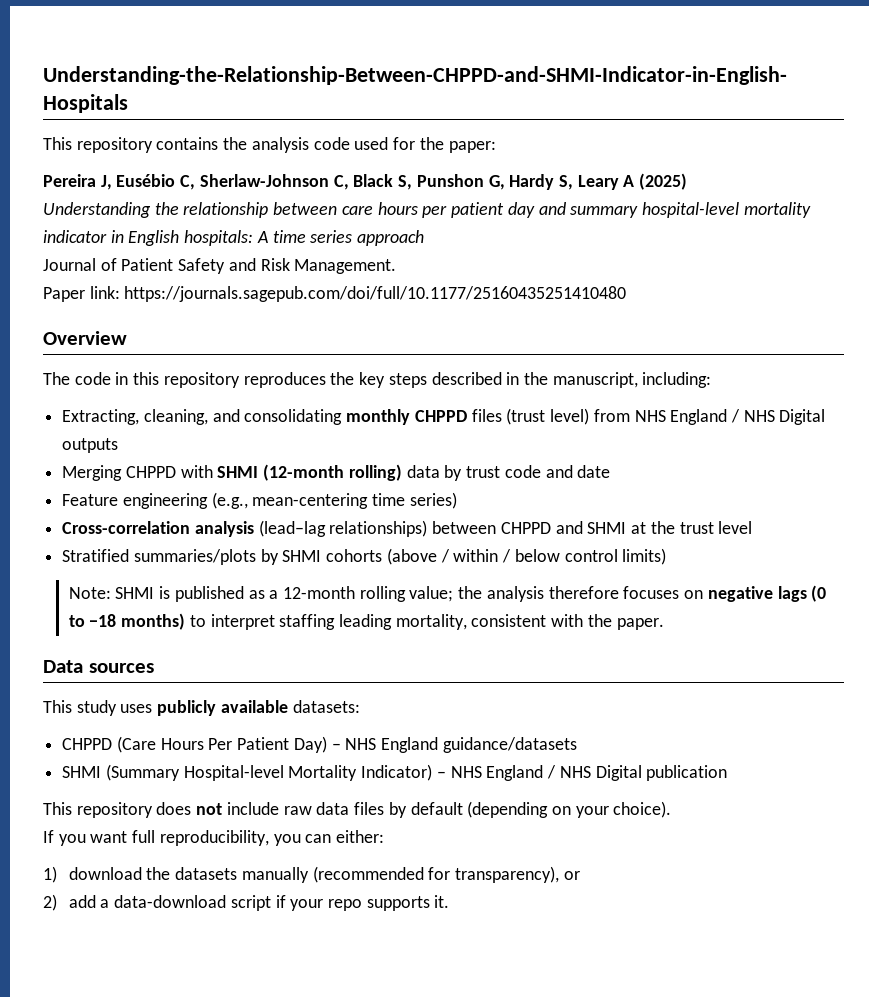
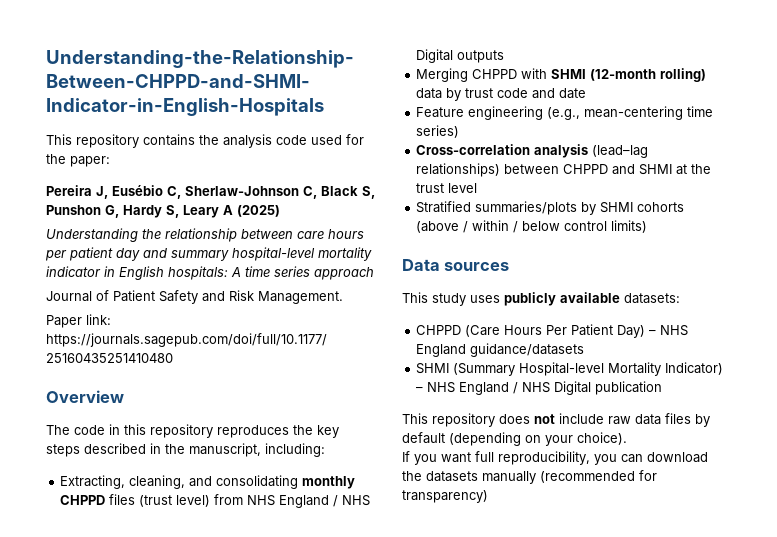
[68,585,827,602] [68,613,664,630] // Note: SHMI is published as a 12-month rolling value; the analysis therefore focuses on negative lags (0 to −18 months) to interpret staffing leading mortality, consistent with the paper. -> (648, 226) none
[336,830,385,843] [43,866,57,883] either: // 1) -> (643, 458) none
[454,866,580,883] [43,894,450,911] transparency), or // 2) add a data-download script if your repo supports it. -> [402,490,488,503] transparency)

